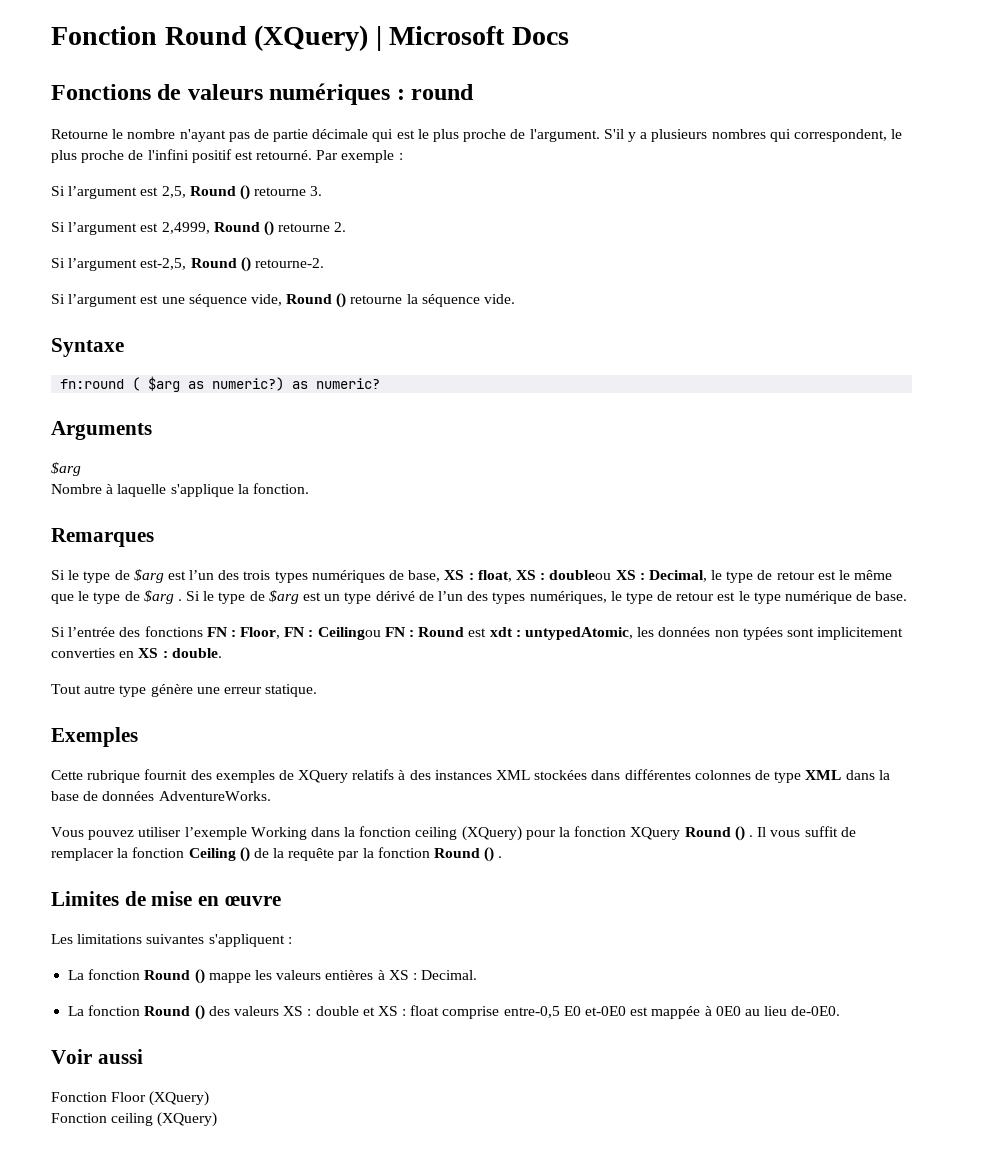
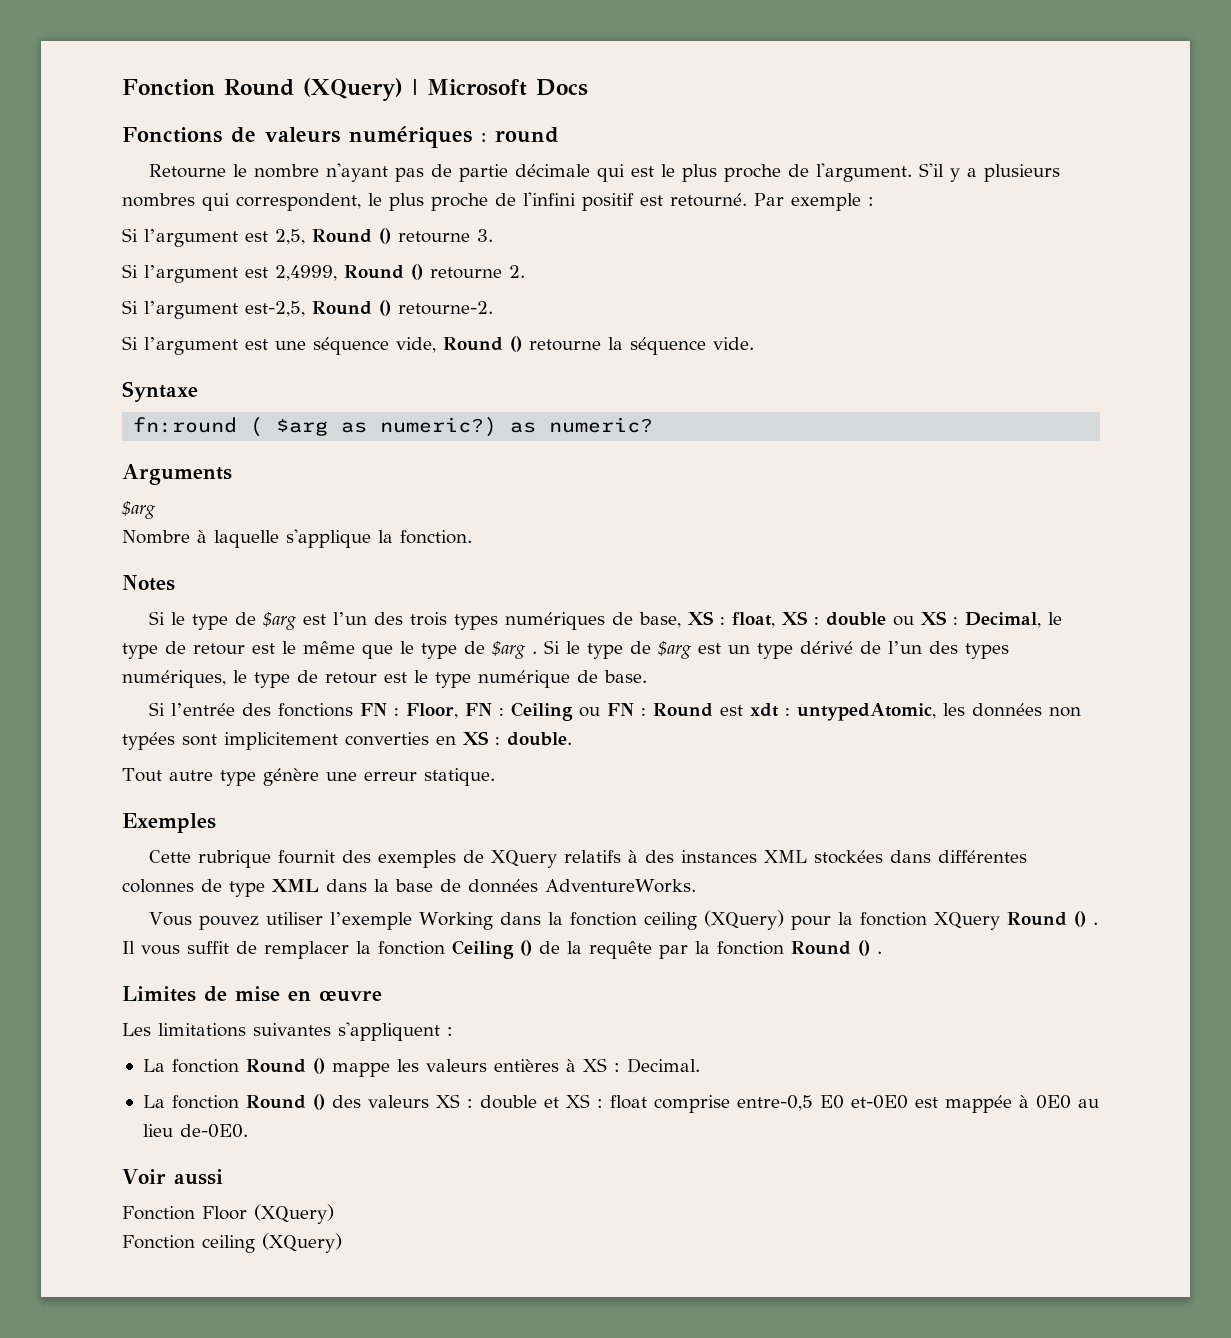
[51,528,154,547] Remarques -> [122,575,175,591] Notes
[549,570,612,580] doubleou -> [825,612,914,626] double ou
[317,627,381,640] Ceilingou -> [510,702,600,721] Ceiling ou

